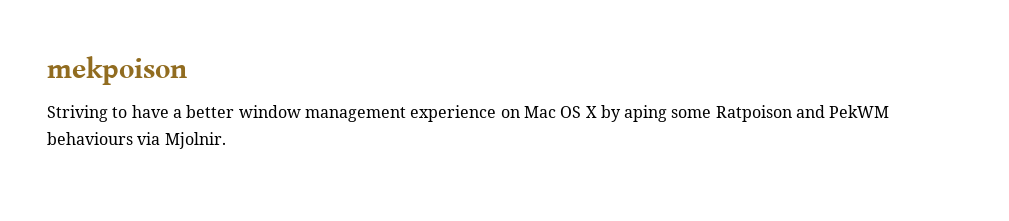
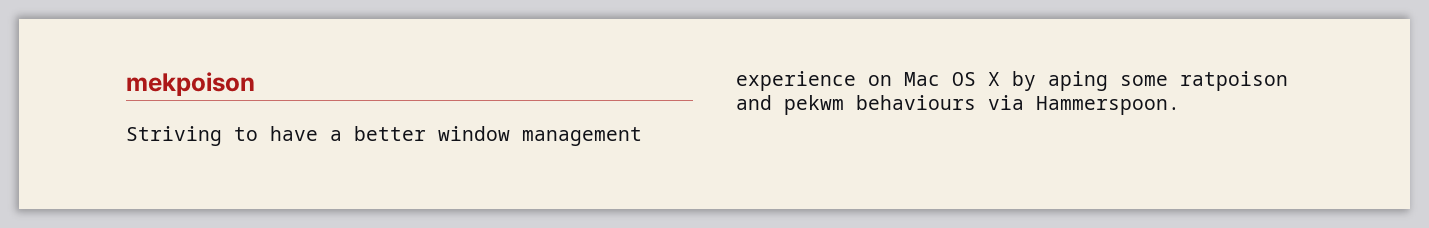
[715,105,890,122] Ratpoison and PekWM -> [1180,71,1288,91] [736,95,844,115] ratpoison and pekwm
[164,132,226,149] Mjolnir. -> [1036,96,1180,115] Hammerspoon.

